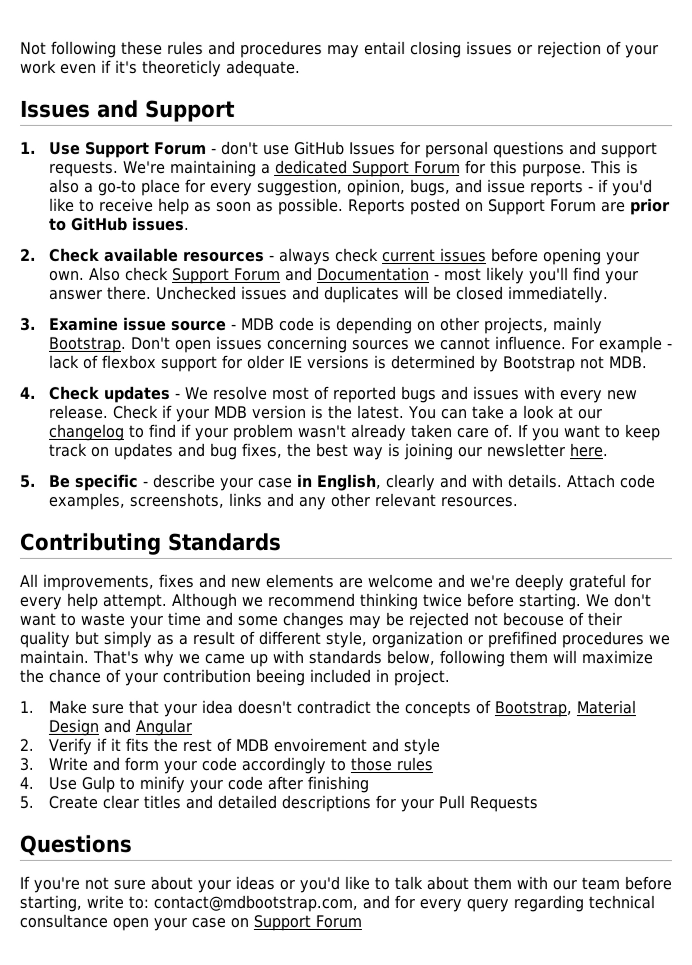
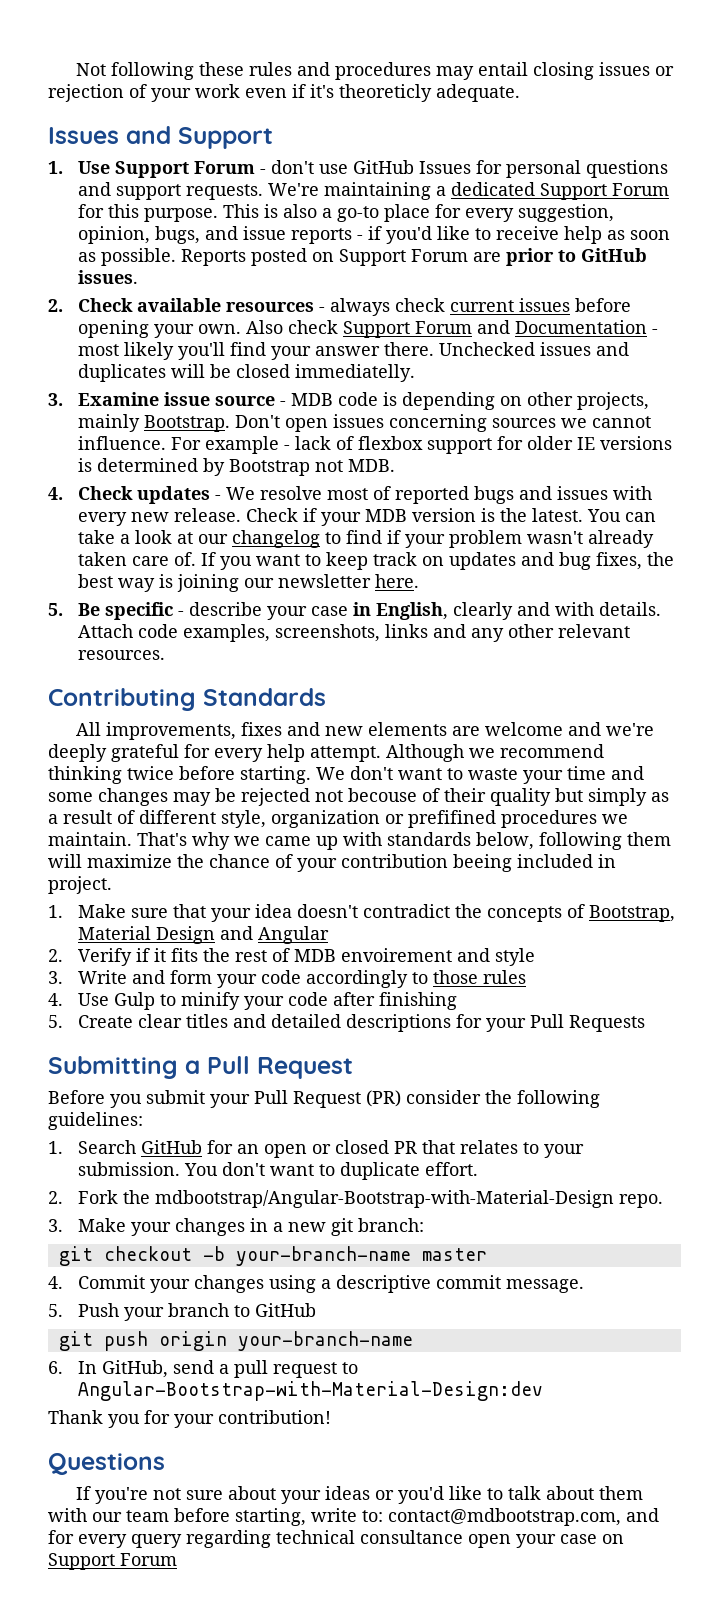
(538, 804) none -> [48,1056,353,1079] [48,1090,600,1108] [48,1112,143,1130] [48,1140,584,1158] [77,1162,478,1180] [48,1190,663,1208] [48,1218,424,1236] [58,1246,487,1266] [48,1275,584,1293] [48,1303,316,1321] [58,1331,413,1351] [48,1360,358,1378] [77,1381,543,1401] [48,1410,331,1428] // Submitting a Pull Request // Before you submit your Pull Request (PR) consider the following guidelines: // 1. Search GitHub for an open or closed PR that relates to your submission. You don't want to duplicate effort. // 2. Fork the mdbootstrap/Angular-Bootstrap-with-Material-Design repo. // 3. Make your changes in a new git branch: // git checkout -b your-branch-name master // 4. Commit your changes using a descriptive commit message. // 5. Push your branch to GitHub // git push origin your-branch-name // 6. In GitHub, send a pull request to Angular-Bootstrap-with-Material-Design:dev // Thank you for your contribution!

